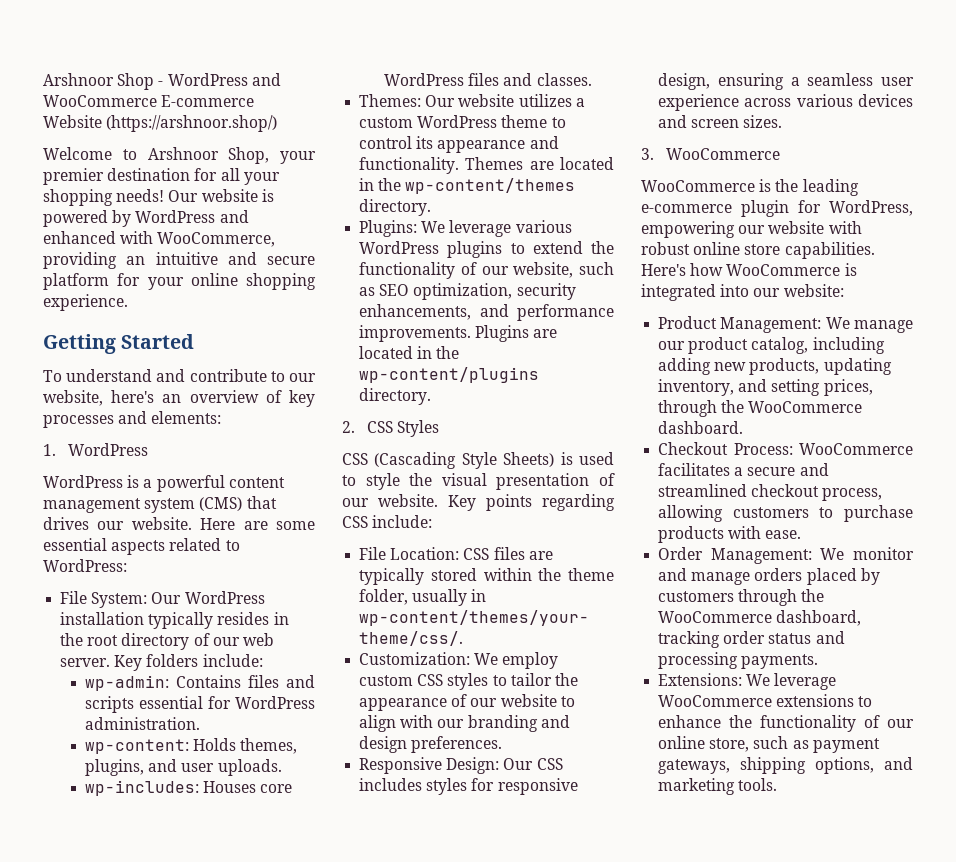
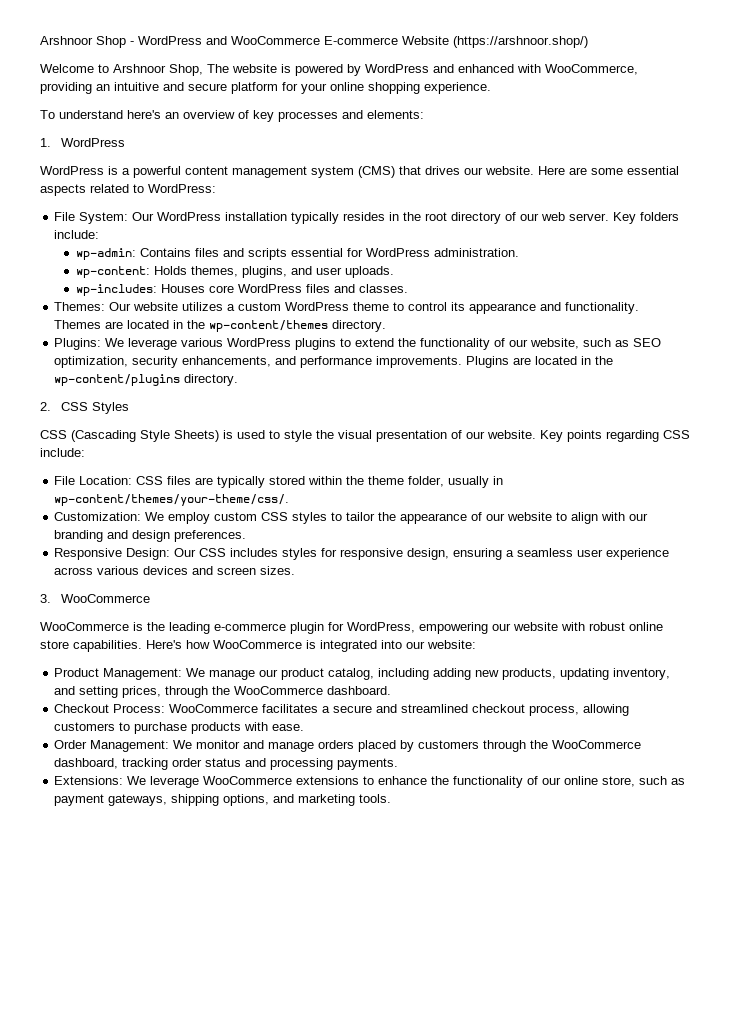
[280,151,316,164] [43,168,280,185] [43,189,199,206] your premier destination for all your shopping needs! Our -> [207,64,229,73] The
[43,334,195,354] // Getting Started -> (491, 88) none
[156,369,316,382] [43,390,103,406] and contribute to our website, -> (123, 114) none

